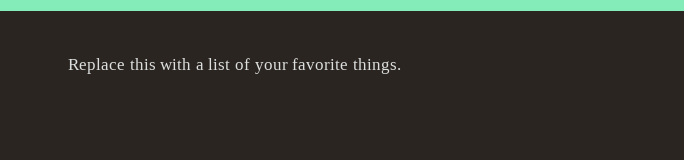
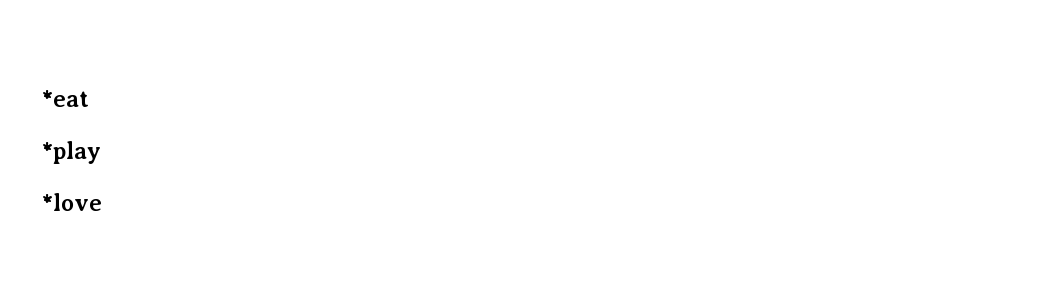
[68,58,401,74] Replace this with a list of your favorite things. -> [41,90,89,107] [41,141,101,164] [41,193,102,211] *eat // *play // *love

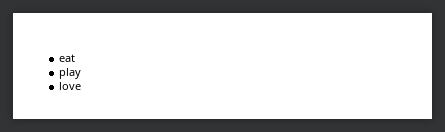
[41,90,89,107] [41,141,101,164] [41,193,102,211] *eat // *play // *love -> [59,54,76,62] [59,68,82,79] [59,82,82,90] eat // play // love

